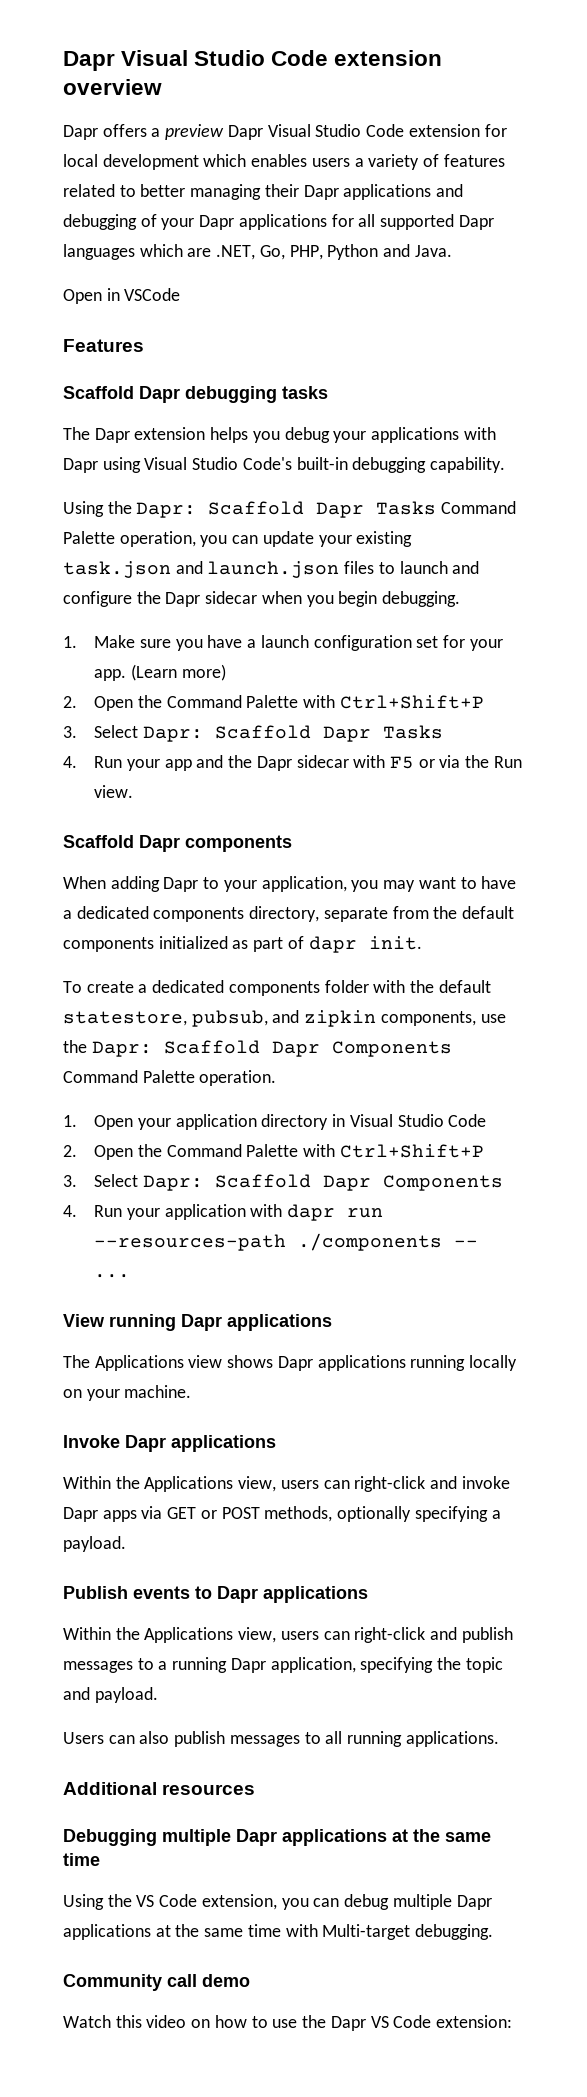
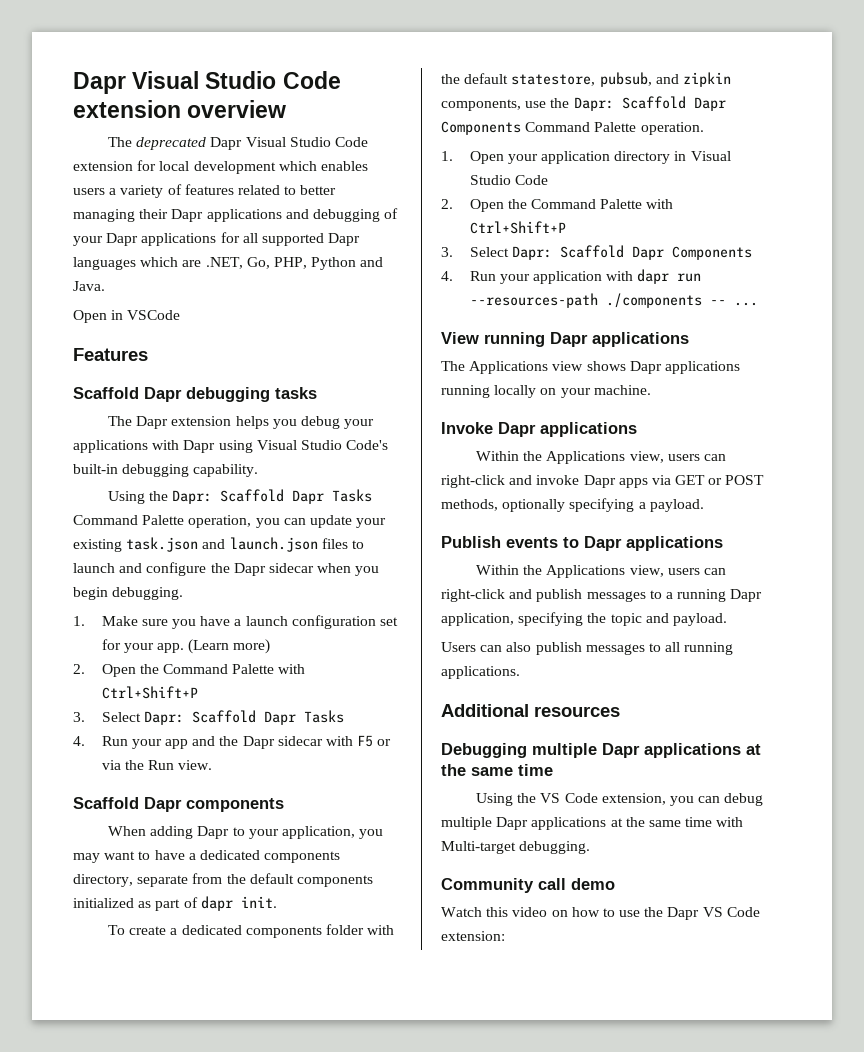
[63,124,225,140] Dapr offers a preview -> [108,137,207,150] The deprecated

